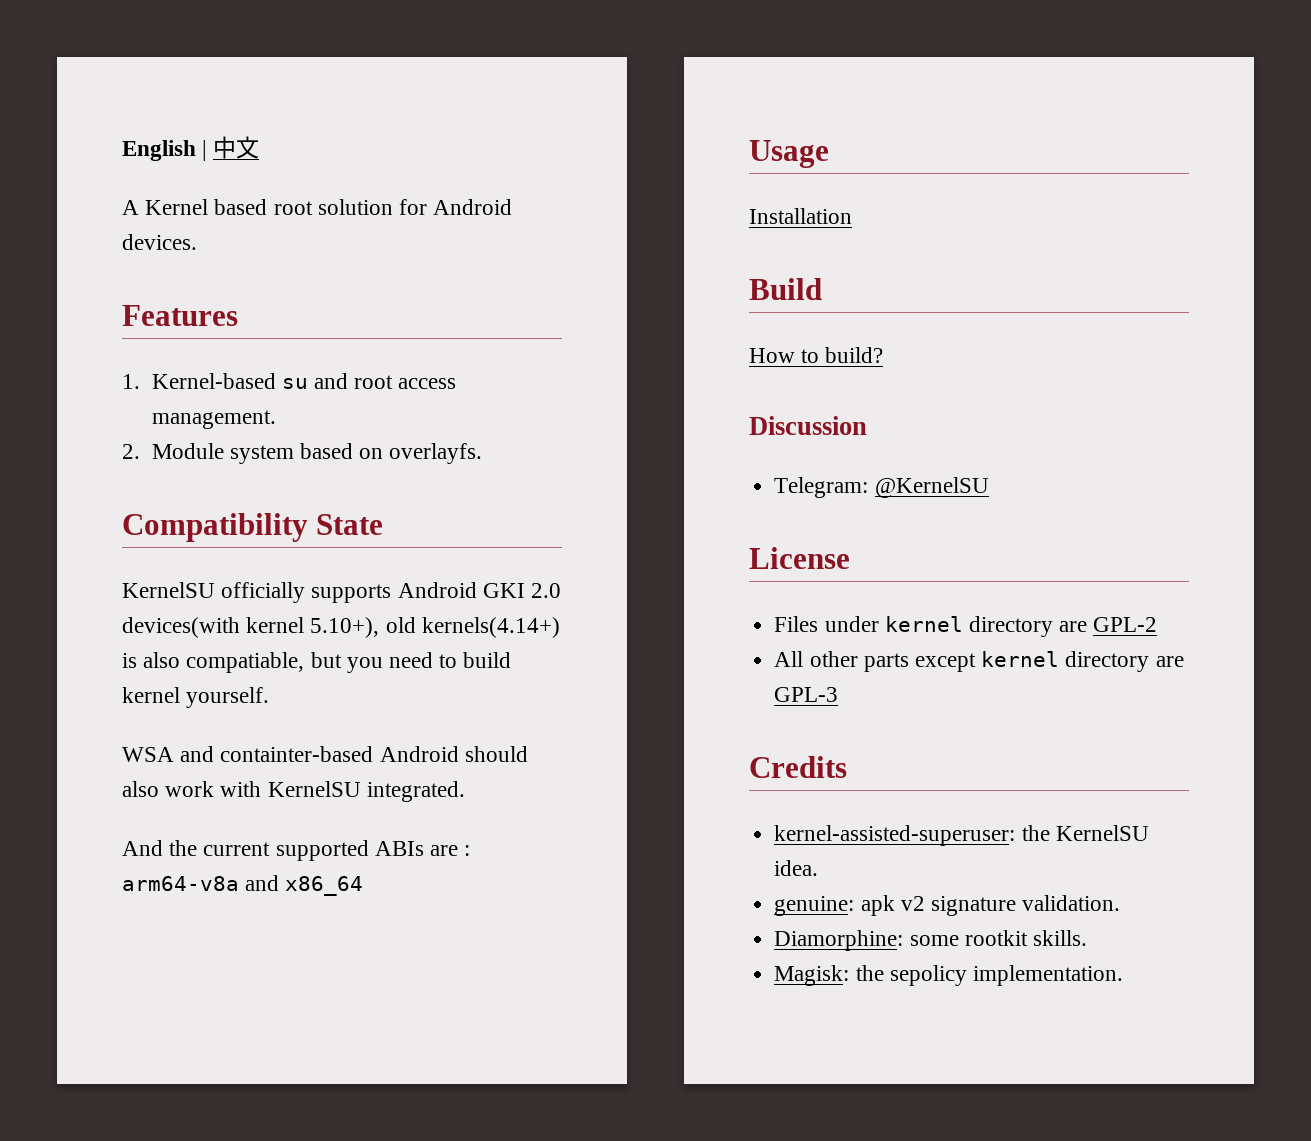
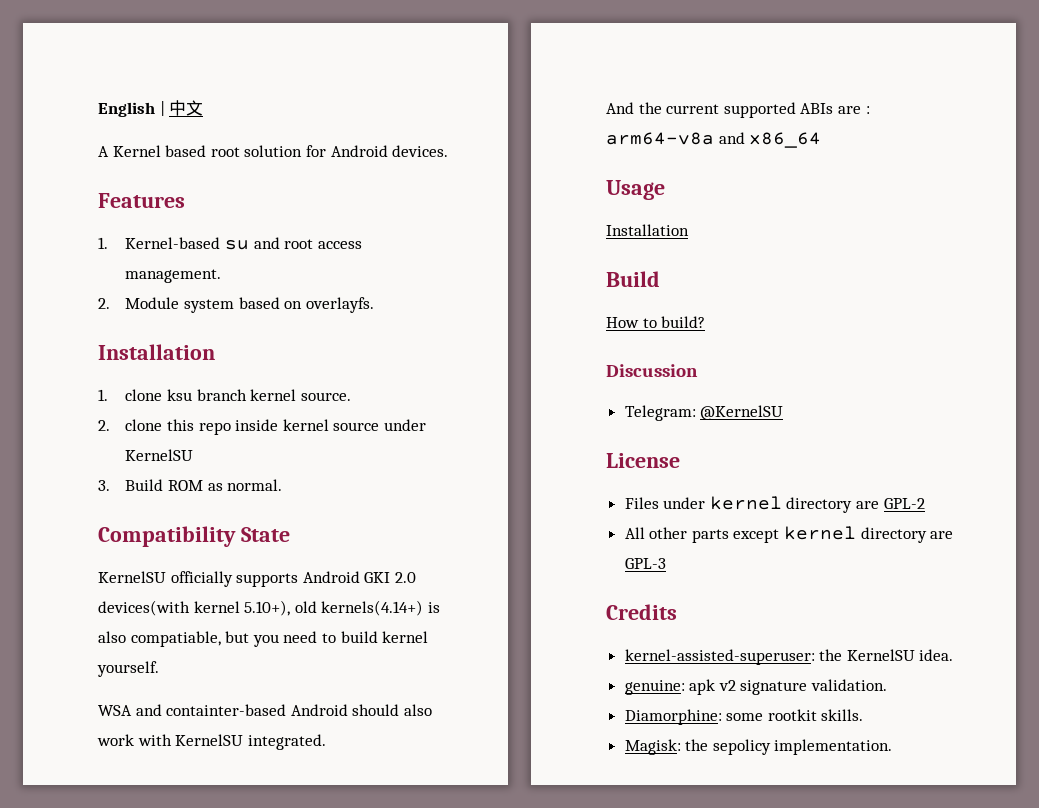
(483, 453) none -> [98,344,215,360] [98,389,351,401] [98,419,427,435] [125,449,194,461] [98,479,283,491] // Installation // 1. clone ksu branch kernel source. // 2. clone this repo inside kernel source under KernelSU // 3. Build ROM as normal.

